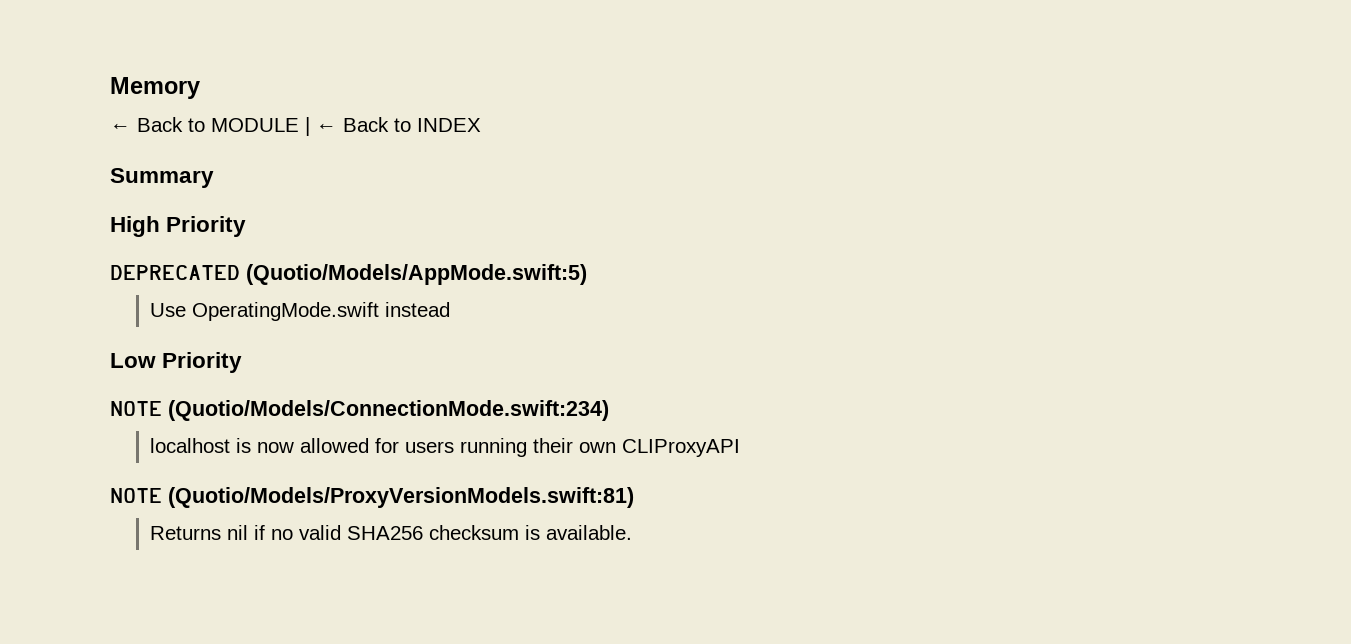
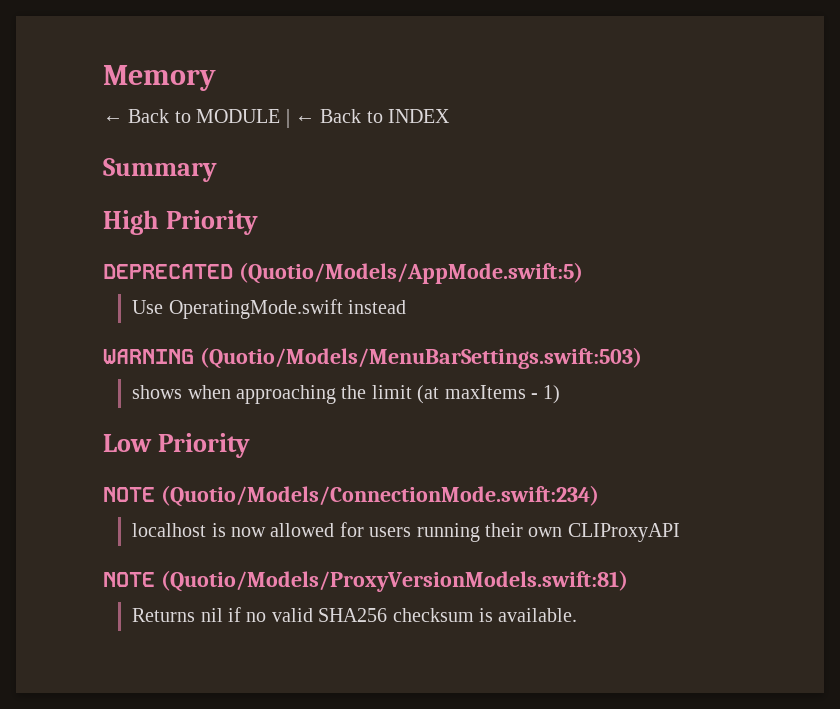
(451, 309) none -> [103,347,642,369] [132,385,561,404] // WARNING (Quotio/Models/MenuBarSettings.swift:503) // shows when approaching the limit (at maxItems - 1)

